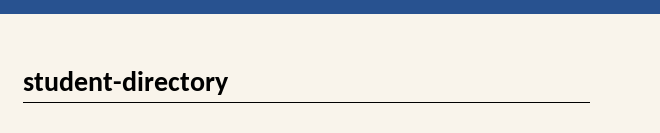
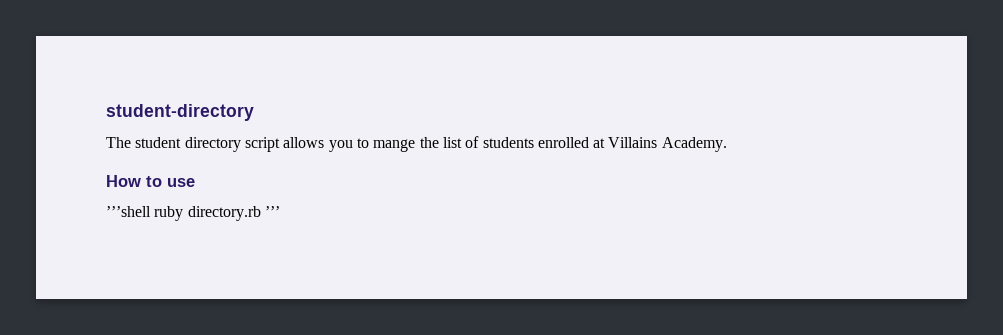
(229, 83) none -> [106,136,727,152] [106,175,195,187] [106,206,280,221] // The student directory script allows you to mange the list of students enrolled at Villains Academy. // How to use // ’’’shell ruby directory.rb ’’’

